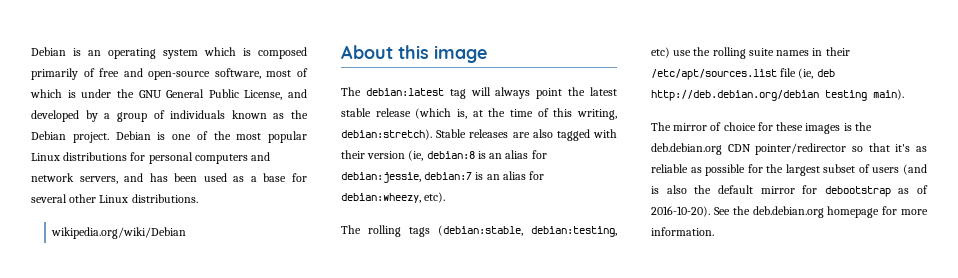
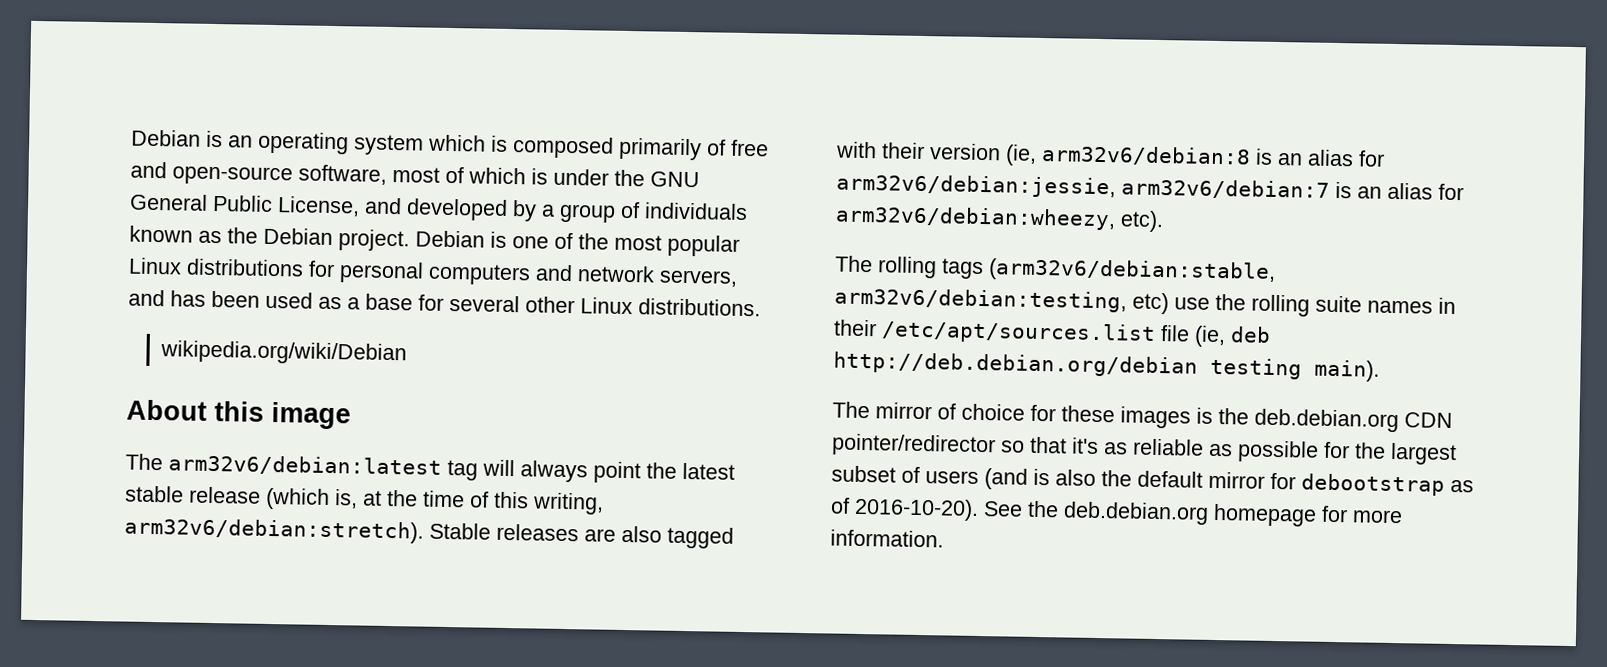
[365,88,444,96] debian:latest -> [168,454,442,477] arm32v6/debian:latest
[341,129,432,140] debian:stretch). -> [124,517,424,544] arm32v6/debian:stretch).
[426,150,547,159] [341,171,545,183] [341,193,421,203] debian:8 is an alias for debian:jessie, debian:7 is an alias for debian:wheezy, -> [1041,145,1385,167] [836,173,1464,201] [835,205,1116,231] arm32v6/debian:8 is an alias for arm32v6/debian:jessie, arm32v6/debian:7 is an alias for arm32v6/debian:wheezy,
[438,225,617,237] (debian:stable, debian:testing, -> [988,258,1276,284] [834,287,1127,313] (arm32v6/debian:stable, arm32v6/debian:testing,

